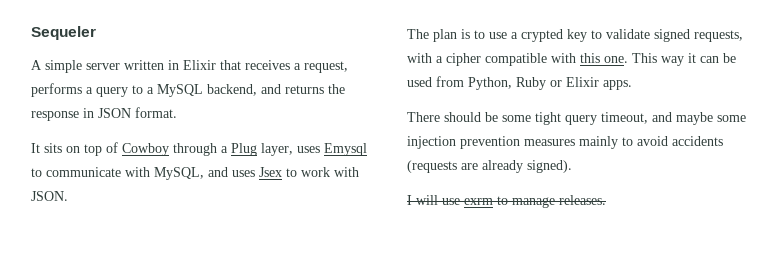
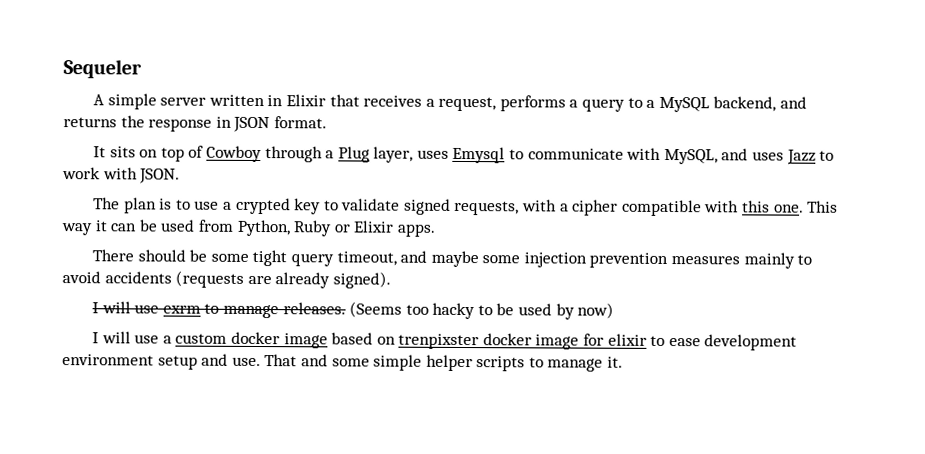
[259,167,282,177] Jsex -> [786,149,816,165] Jazz
(606, 200) none -> [349,301,615,320] [91,331,798,351] [62,353,624,372] (Seems too hacky to be used by now) // I will use a custom docker image based on trenpixster docker image for elixir to ease development environment setup and use. That and some simple helper scripts to manage it.

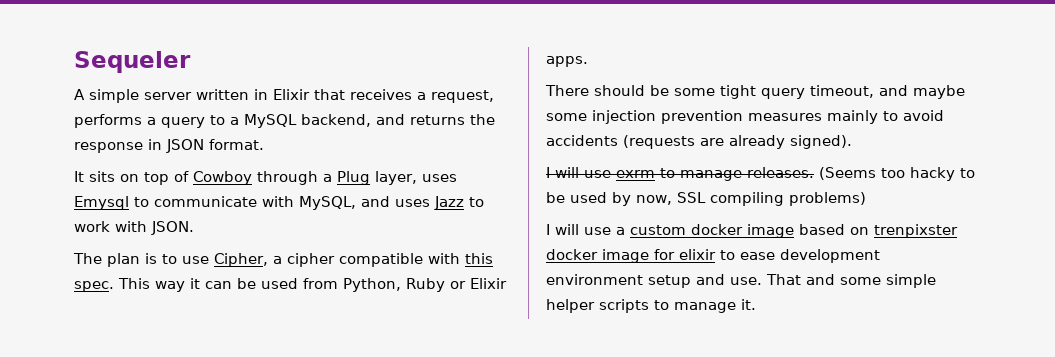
[222,197,558,216] a crypted key to validate signed requests, with -> [214,253,268,267] Cipher,
[773,204,804,213] one. -> [74,281,114,292] spec.
[577,302,615,319] now) -> [636,192,866,206] now, SSL compiling problems)

